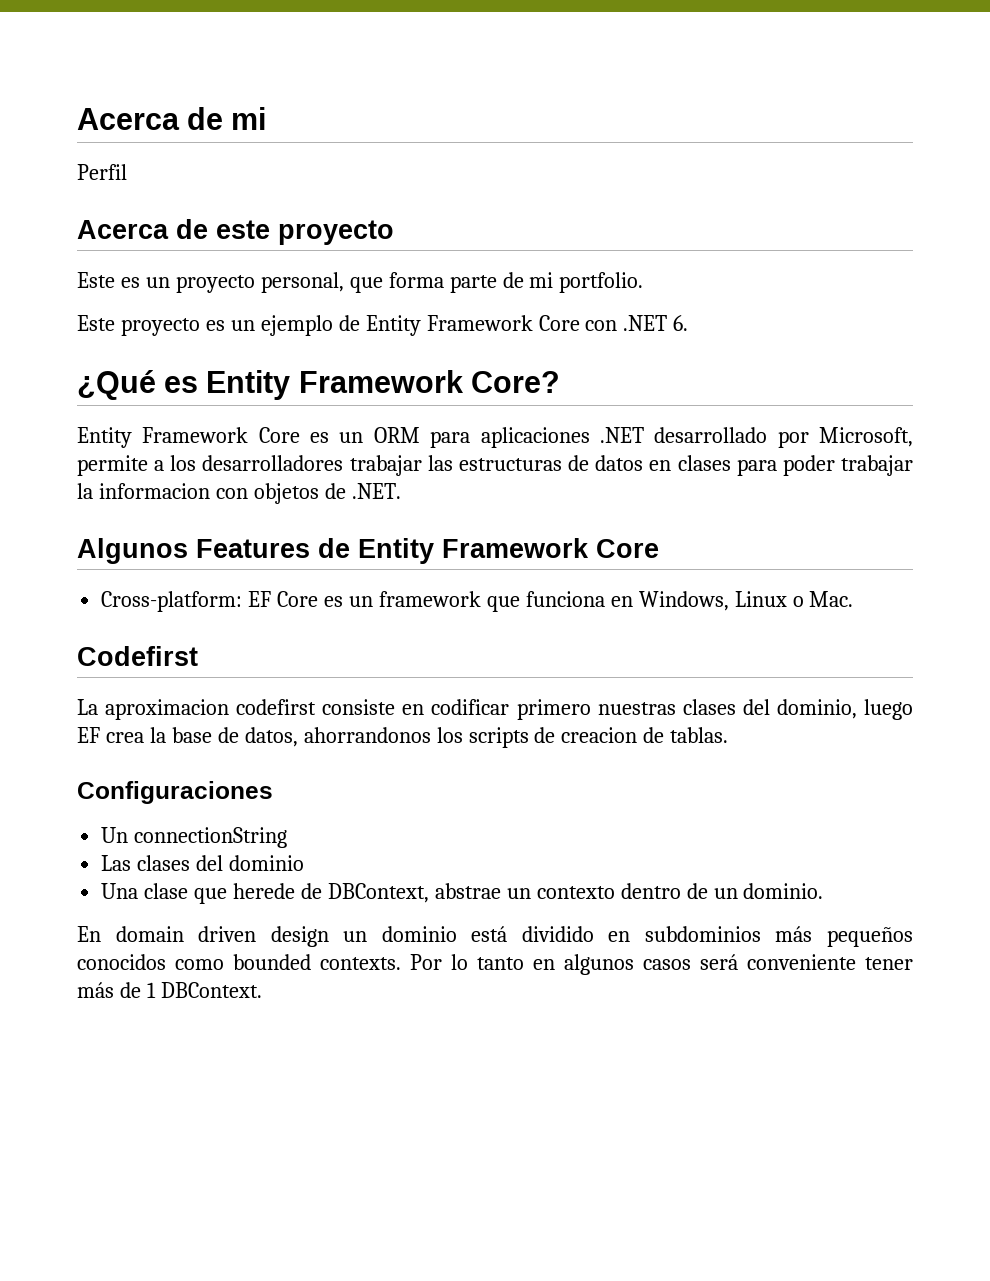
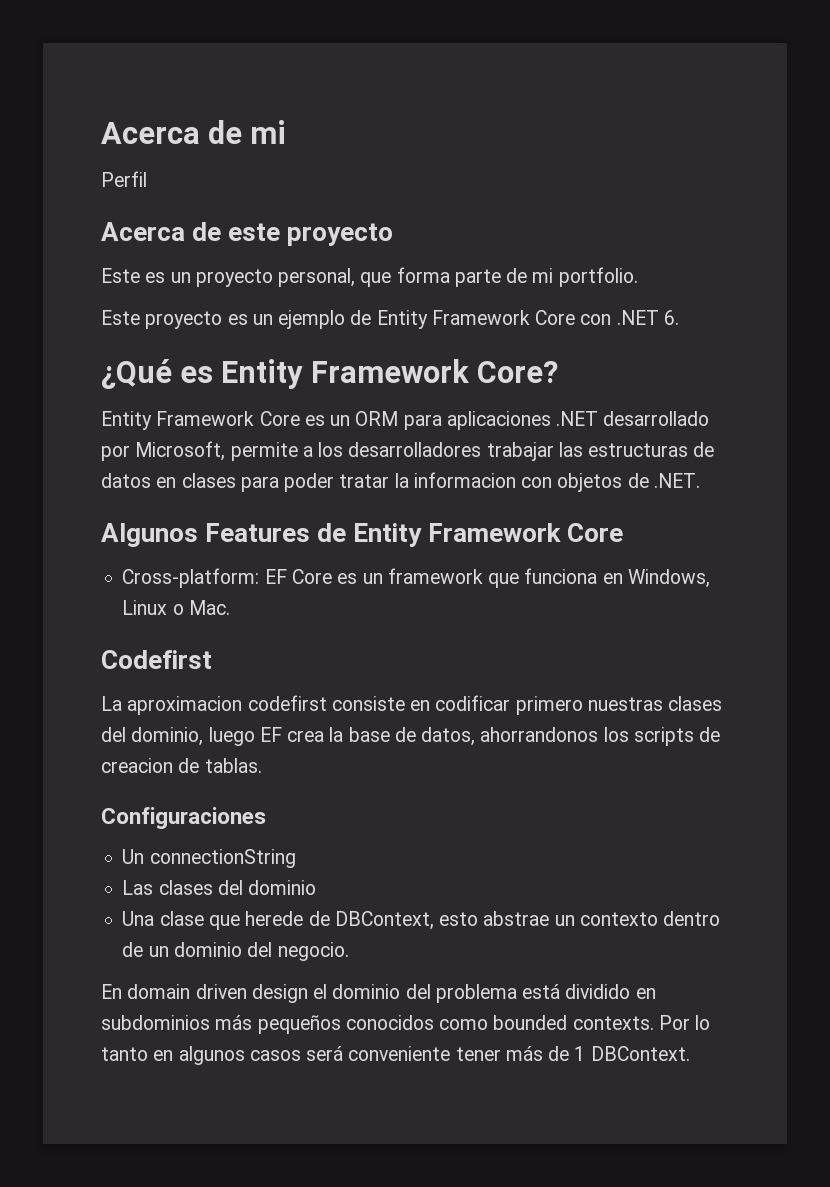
[841,455,914,476] trabajar -> [339,474,390,488] tratar
(429, 893) none -> [439,912,479,926] esto
[743,883,824,899] dominio. -> [173,942,349,961] dominio del negocio.
[343,926,457,942] un dominio -> [313,984,517,1003] el dominio del problema

